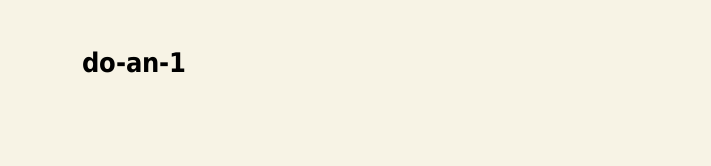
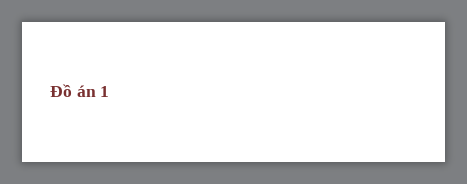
[82,51,186,73] do-an-1 -> [50,84,110,97] Đồ án 1

